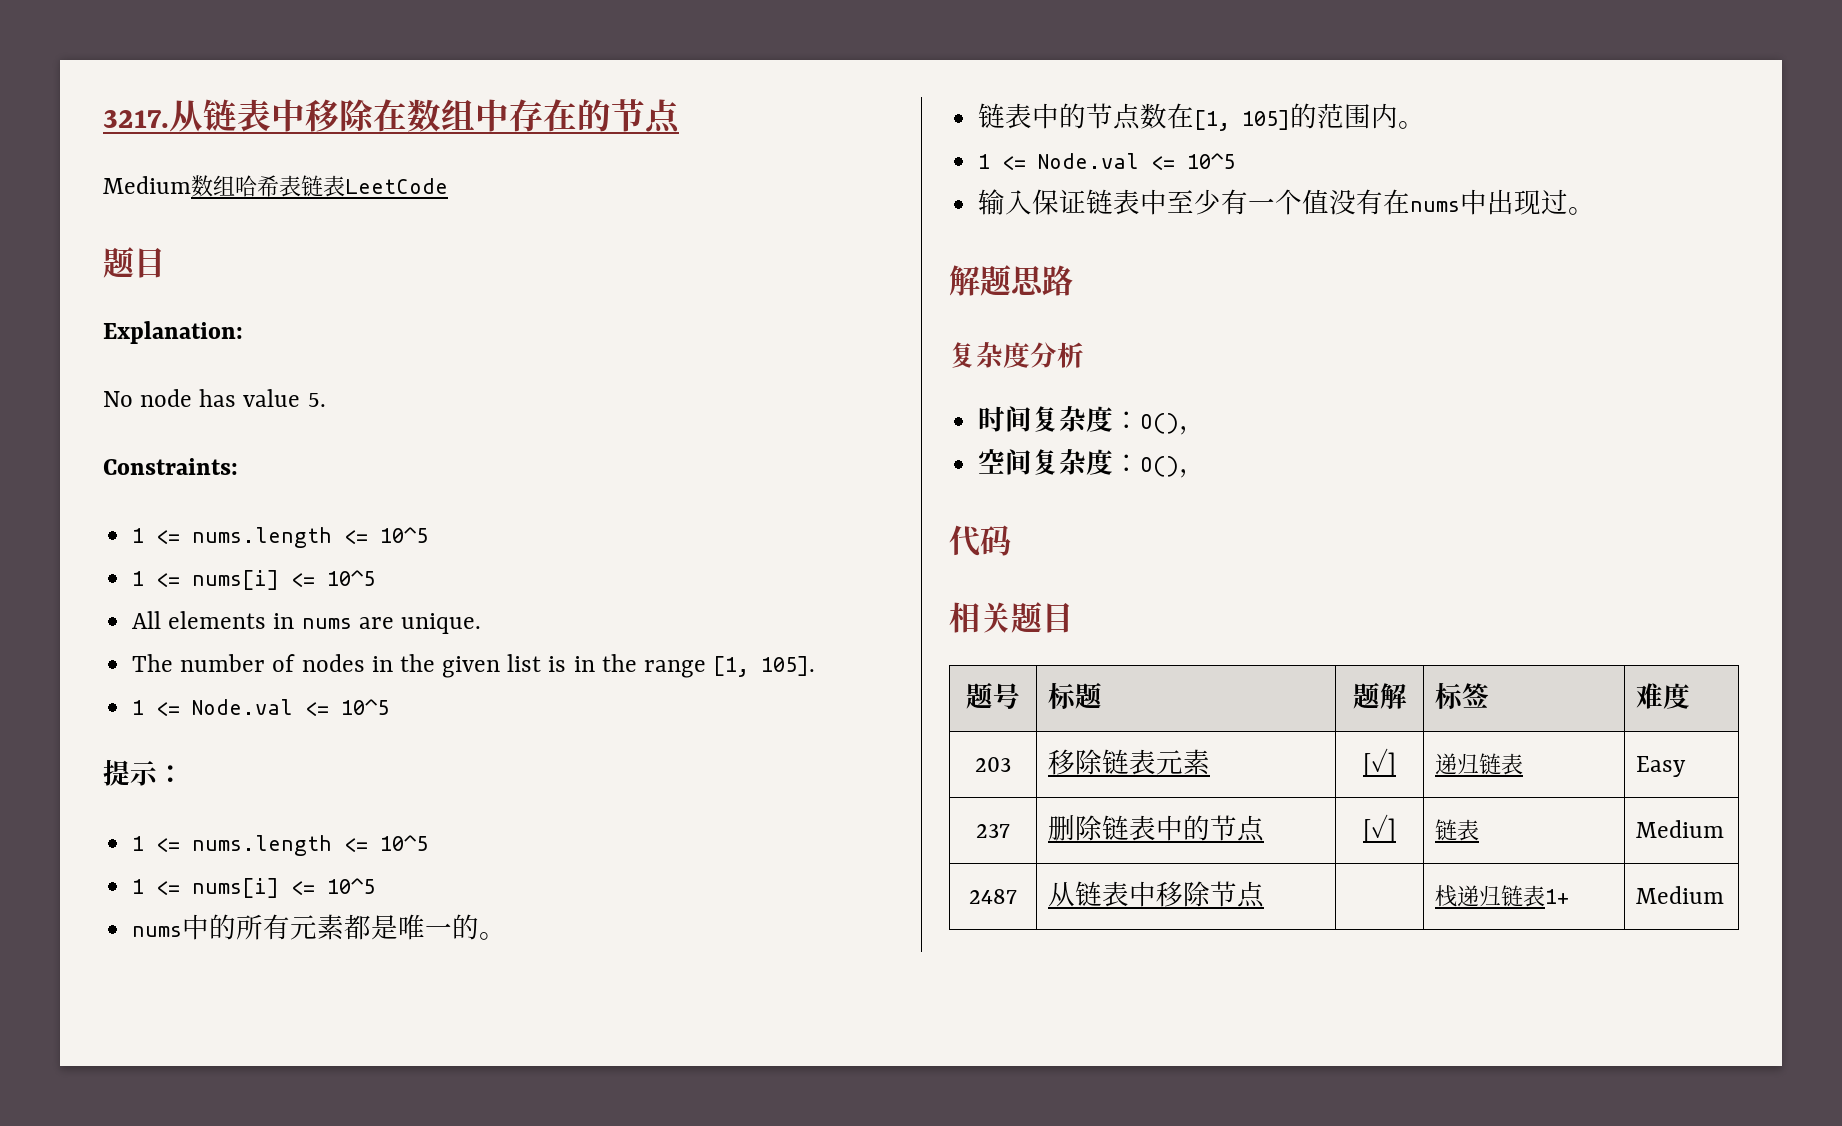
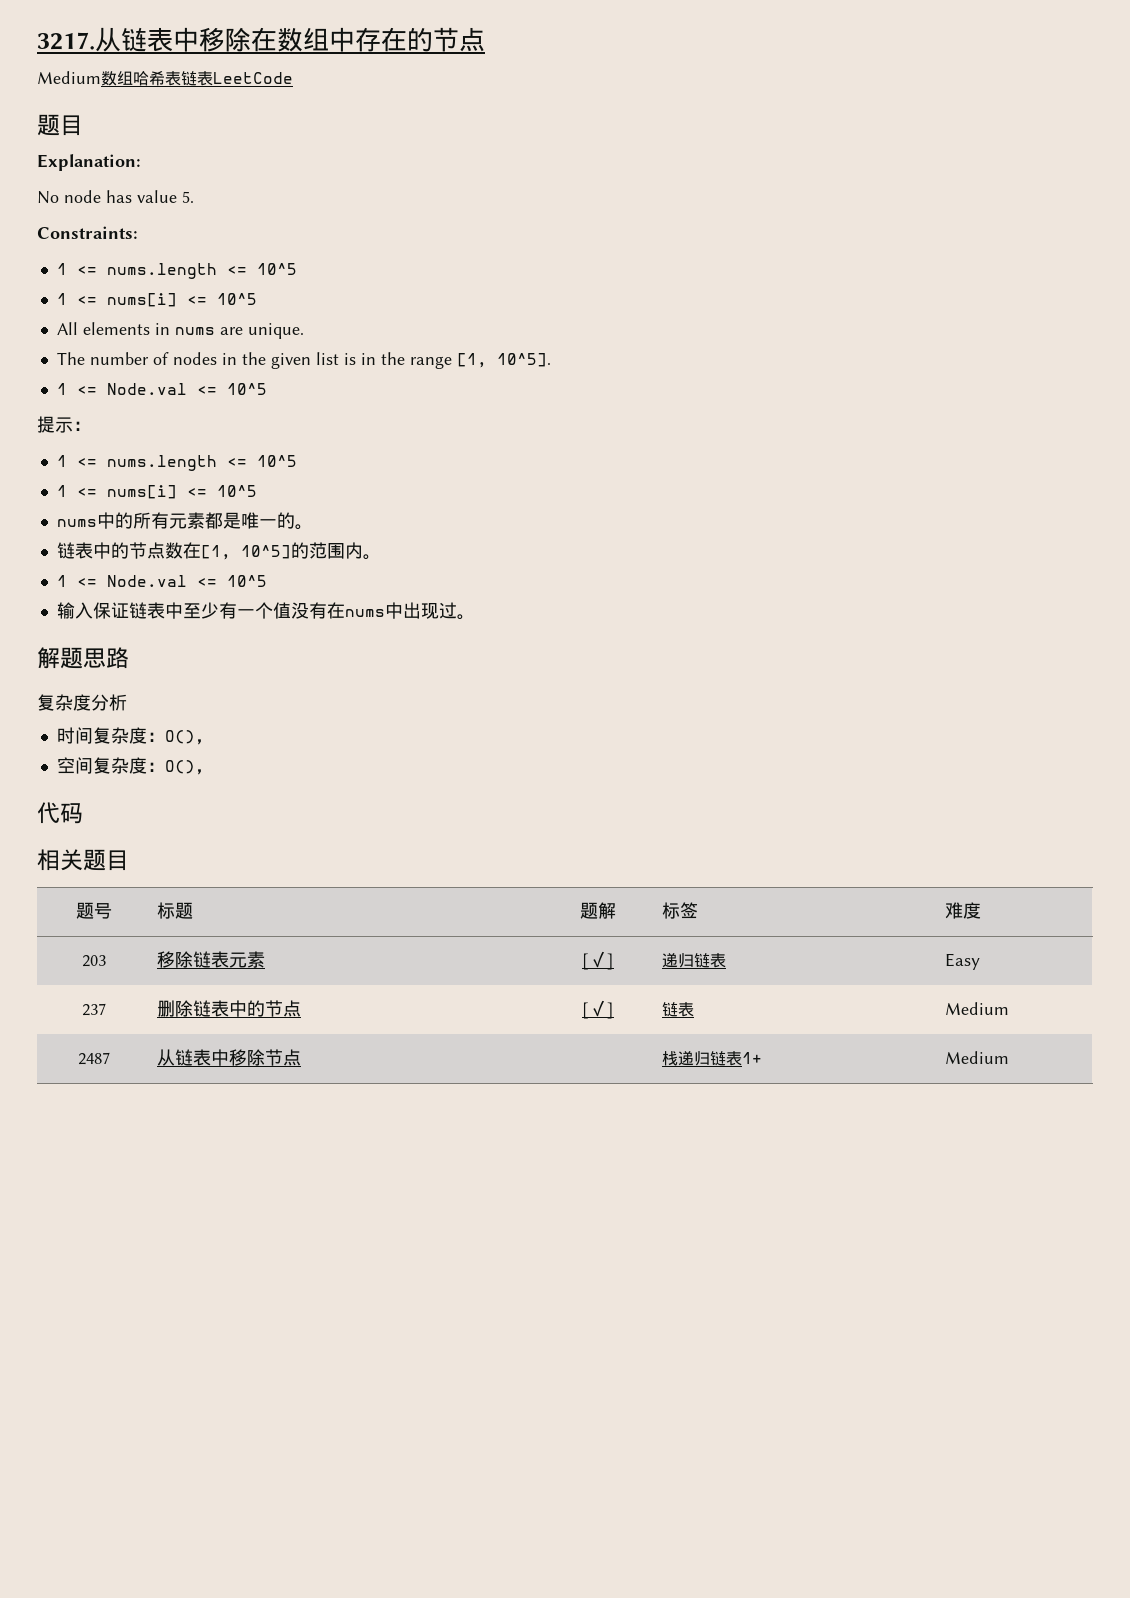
[761,656,816,676] 105]. -> [496,353,551,367] 10^5].
[1242,110,1291,130] 105] -> [240,545,291,559] 10^5]

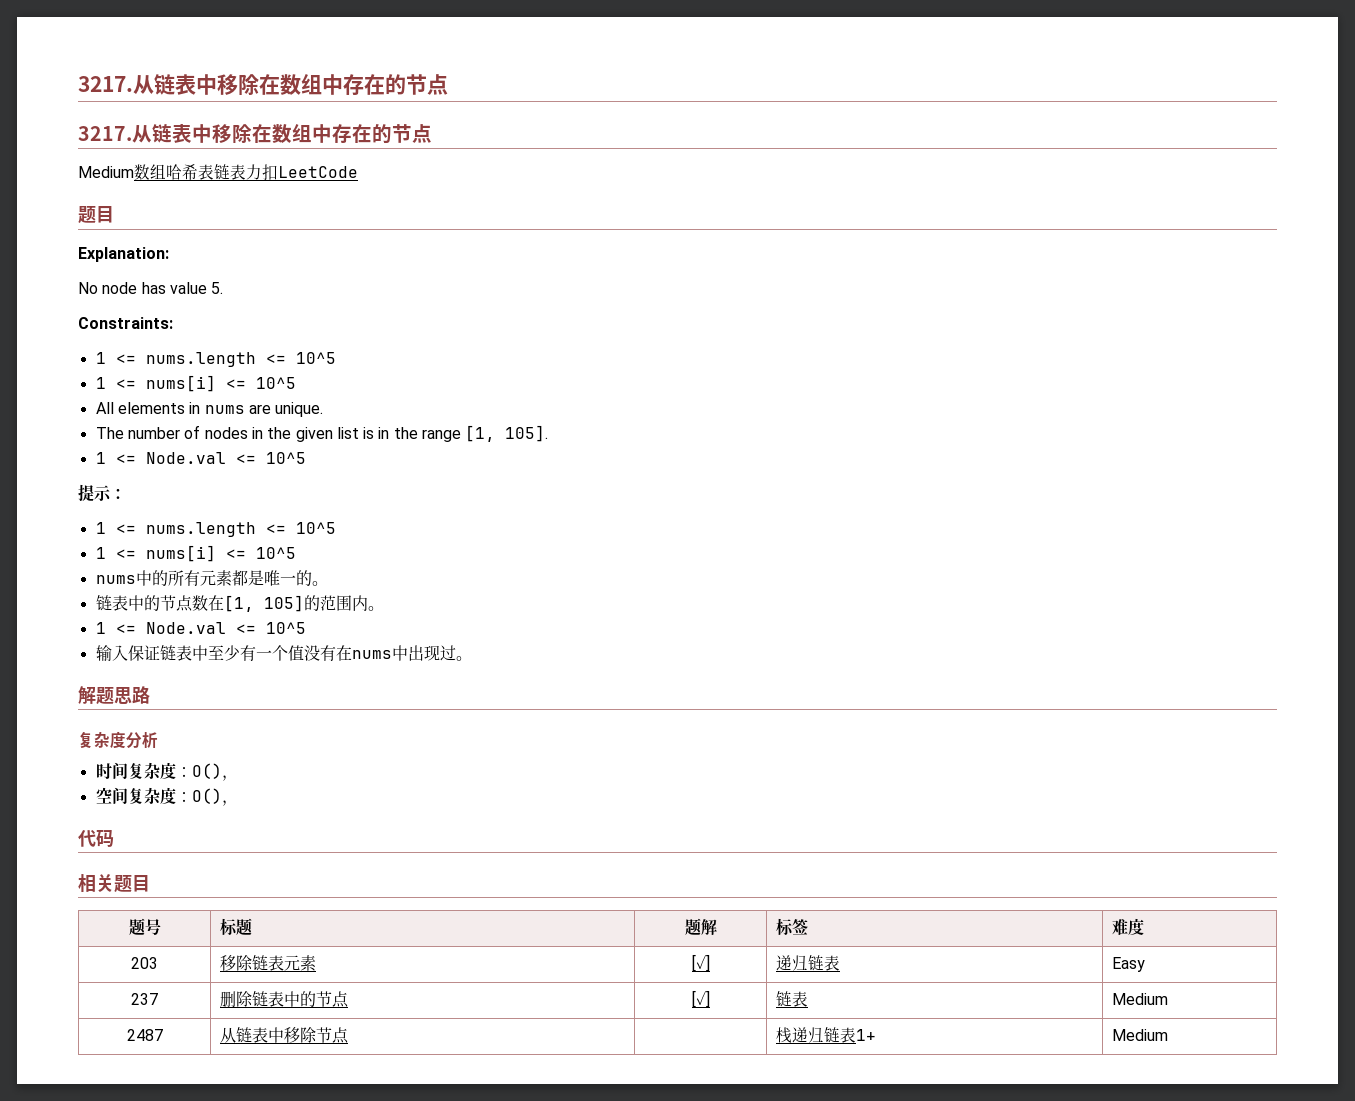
[37,27,485,52] 3217.从链表中移除在数组中存在的节点 -> [78,74,448,95] [78,123,432,144] 3217.从链表中移除在数组中存在的节点 // 3217.从链表中移除在数组中存在的节点
(213, 78) none -> [246,164,278,180] 力扣
[496,353,551,367] 10^5]. -> [505,425,549,442] 105].
[240,545,291,559] 10^5] -> [263,595,304,612] 105]

